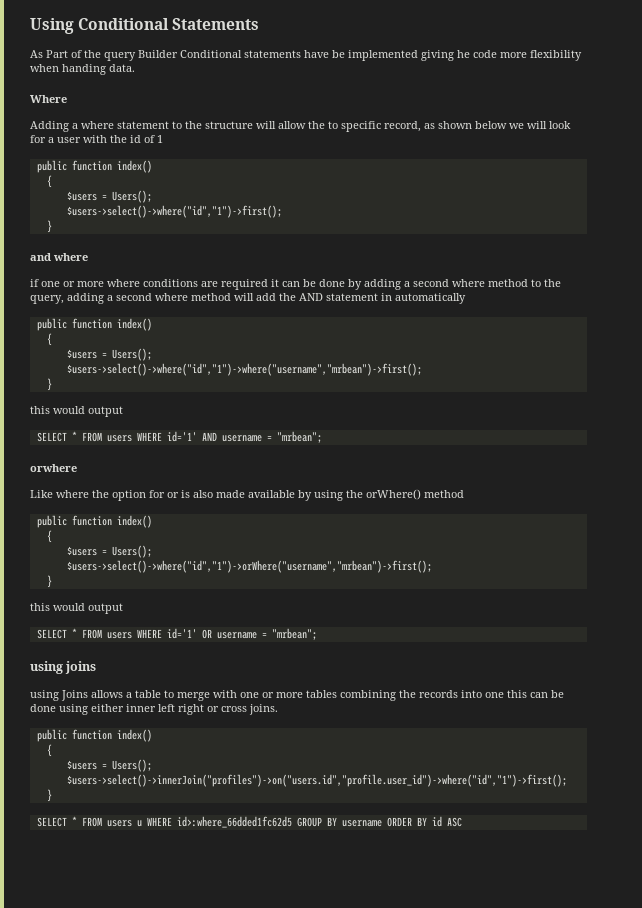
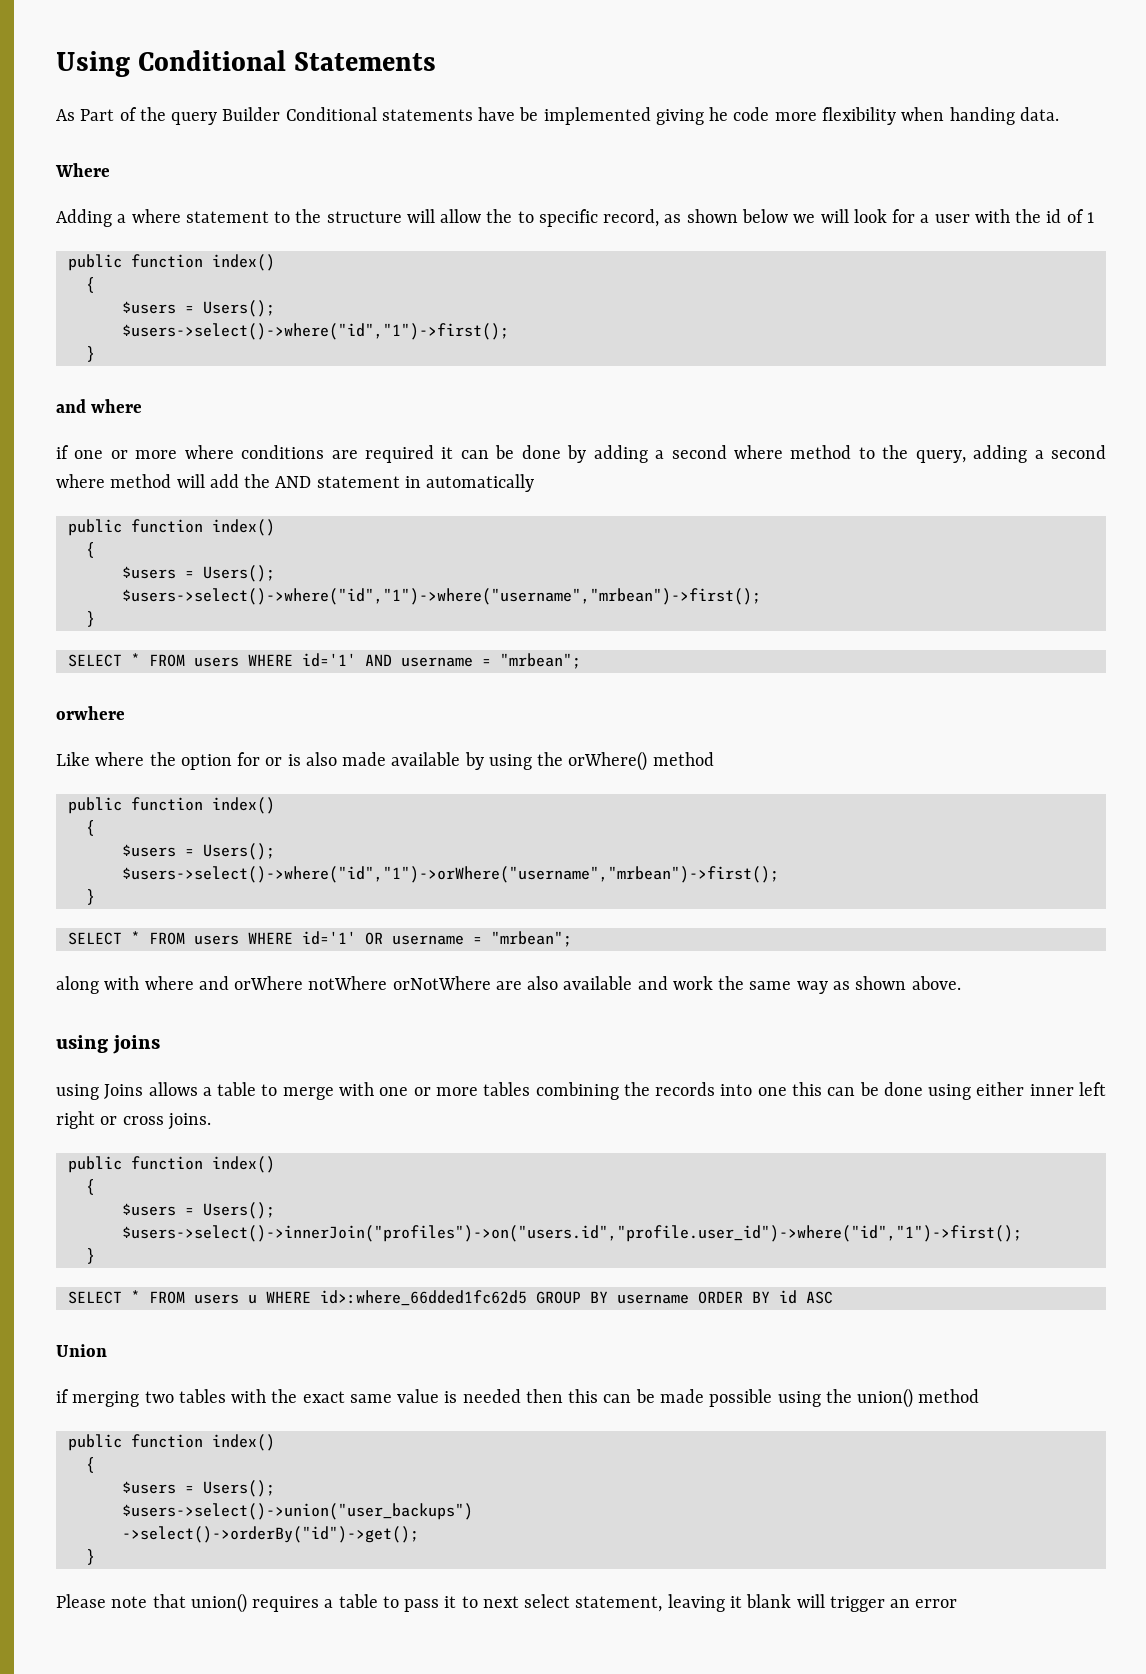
[30,406,123,417] // this would output -> (95, 619) none
[30,603,123,614] // this would output -> (95, 897) none
(317, 634) none -> [56,976,961,994] // along with where and orWhere notWhere orNotWhere are also available and work the same way as shown above.
(462, 822) none -> [56,1344,107,1357] [56,1388,980,1408] [67,1434,275,1451] [85,1457,95,1473] [121,1480,275,1497] [121,1503,473,1520] [121,1526,419,1543] [85,1549,95,1565] [56,1593,958,1613] // Union // if merging two tables with the exact same value is needed then this can be made possible using the union() method // public function index() // { // $users = Users(); // $users->select()->union("user_backups") // ->select()->orderBy("id")->get(); // } // Please note that union() requires a table to pass it to next select statement, leaving it blank will trigger an error

